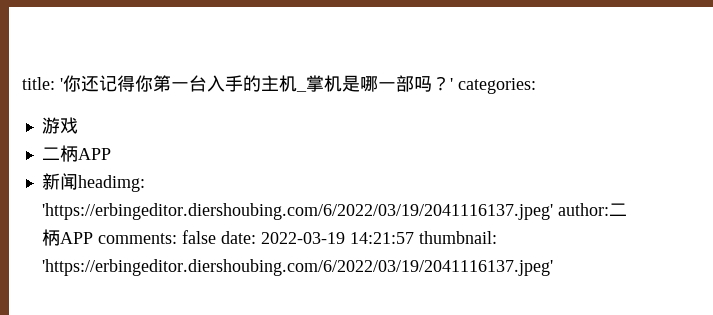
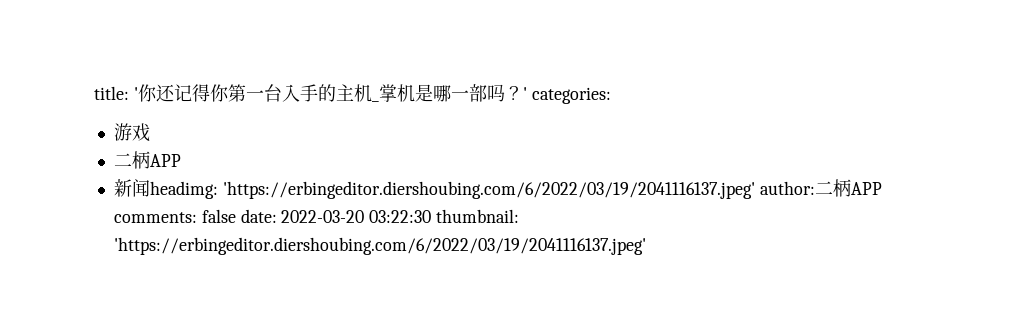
[260,232,414,244] 2022-03-19 14:21:57 -> [281,210,432,223] 2022-03-20 03:22:30

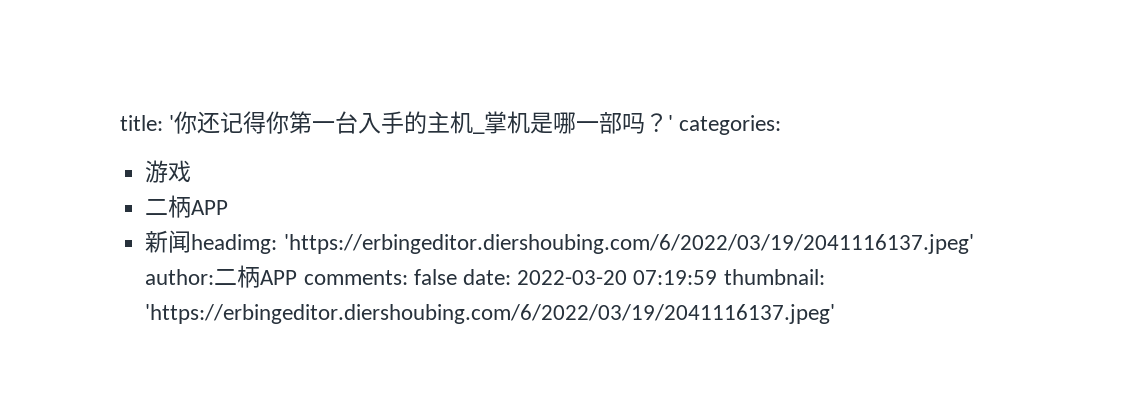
[369,210,432,223] 03:22:30 -> [633,270,718,285] 07:19:59

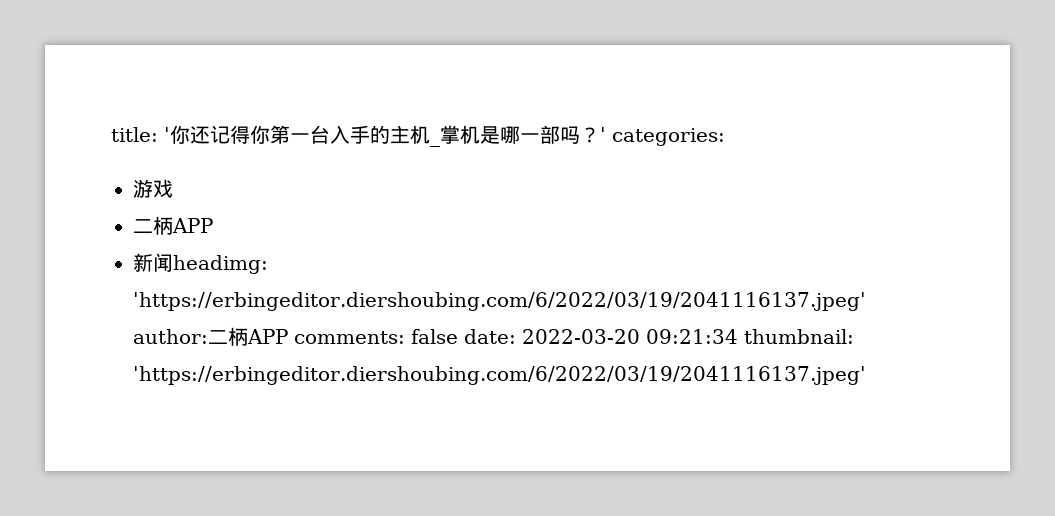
[633,270,718,285] 07:19:59 -> [646,329,738,344] 09:21:34

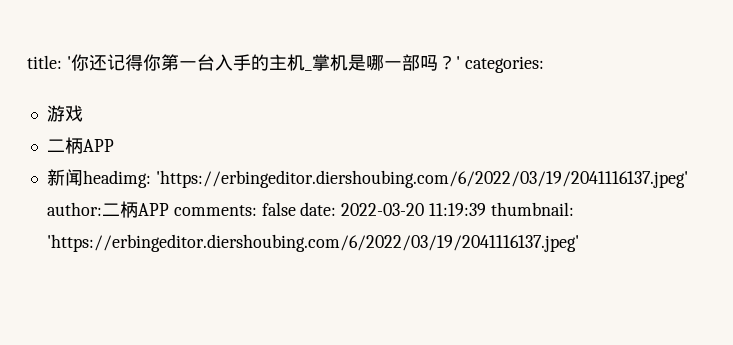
[646,329,738,344] 09:21:34 -> [429,203,487,216] 11:19:39

